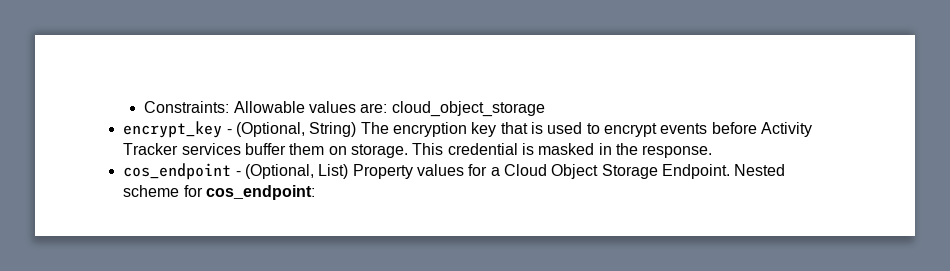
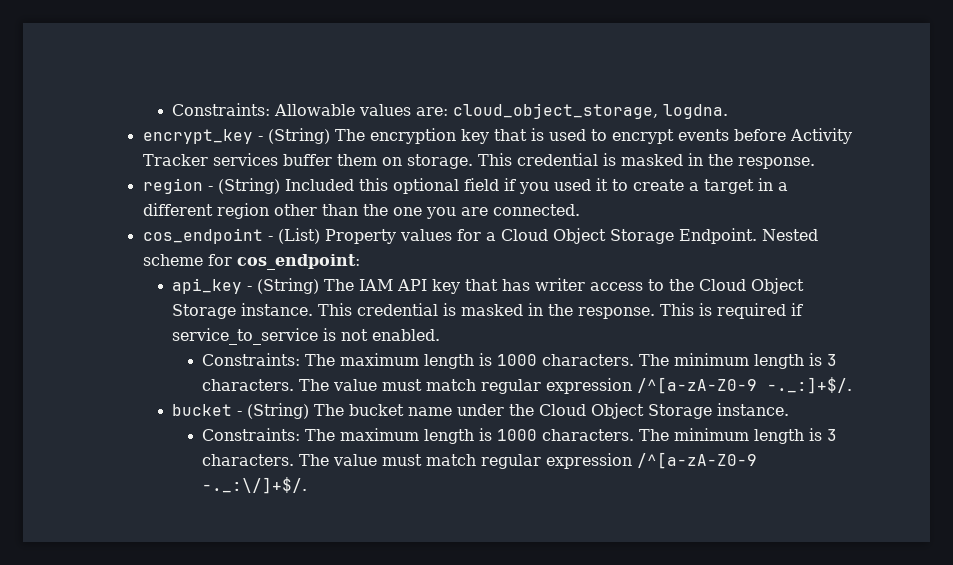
[391,101,545,117] cloud_object_storage -> [453,103,729,119] cloud_object_storage, logdna.
[236,122,357,137] (Optional, String) -> [267,128,330,144] (String)
(713, 151) none -> [142,178,788,194] [142,203,580,219] // region - (String) Included this optional field if you used it to create a target in a different region other than the one you are connected.
[245,164,349,179] (Optional, List) -> [277,228,320,244] (List)
(316, 192) none -> [172,278,805,294] [172,303,804,319] [172,328,441,345] [202,353,838,369] [202,377,853,394] [172,403,790,419] [202,428,838,444] [202,452,758,469] [202,477,308,494] // api_key - (String) The IAM API key that has writer access to the Cloud Object Storage instance. This credential is masked in the response. This is required if service_to_service is not enabled. // Constraints: The maximum length is 1000 characters. The minimum length is 3 characters. The value must match regular expression /^[a-zA-Z0-9 -._:]+$/. // bucket - (String) The bucket name under the Cloud Object Storage instance. // Constraints: The maximum length is 1000 characters. The minimum length is 3 characters. The value must match regular expression /^[a-zA-Z0-9 -._:\/]+$/.

